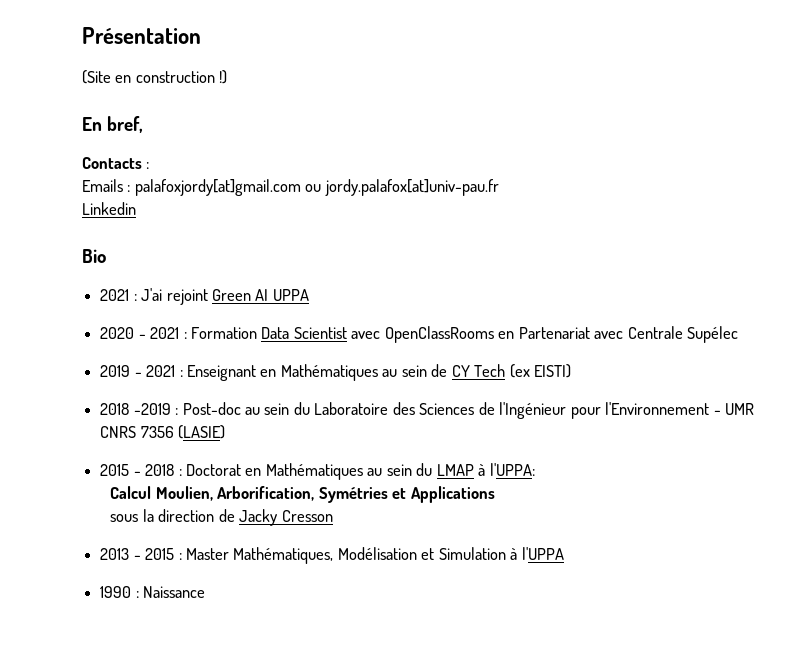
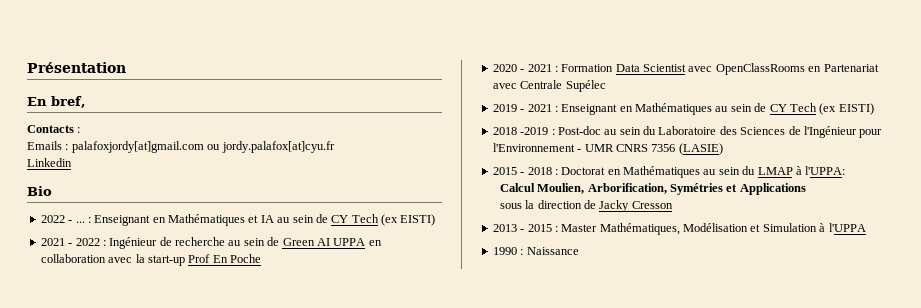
[82,70,228,84] // (Site en construction !) -> (126, 67) none
[324,179,499,196] jordy.palafox[at]univ-pau.fr -> [221,141,335,153] jordy.palafox[at]cyu.fr
[100,288,309,305] 2021 : J'ai rejoint Green AI UPPA -> [40,214,436,226] [40,237,382,249] [40,254,261,266] 2022 - ... : Enseignant en Mathématiques et IA au sein de CY Tech (ex EISTI) // 2021 - 2022 : Ingénieur de recherche au sein de Green AI UPPA en collaboration avec la start-up Prof En Poche

